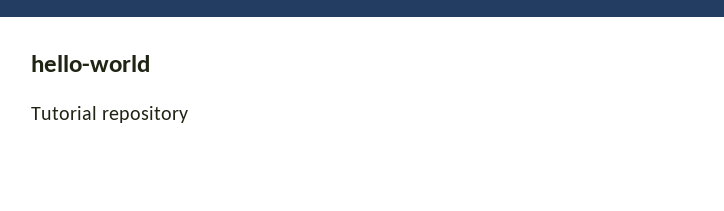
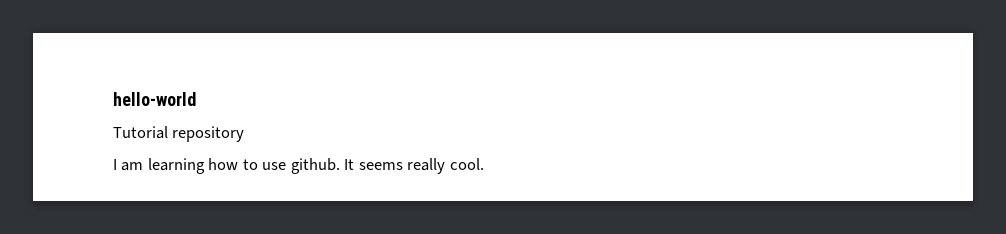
(189, 114) none -> [113,158,484,174] // I am learning how to use github. It seems really cool.

